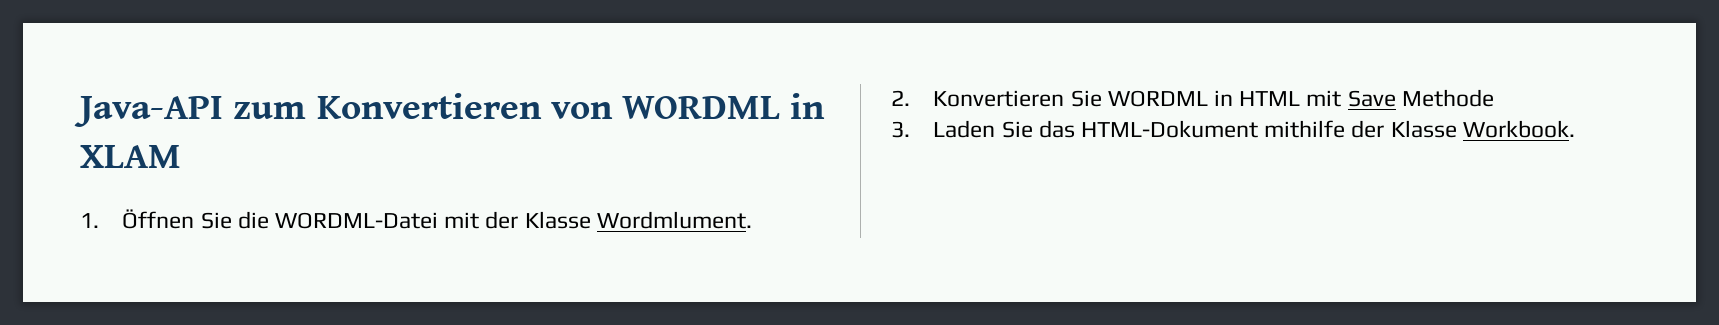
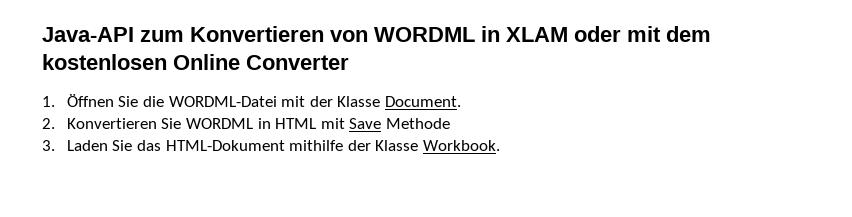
(181, 156) none -> [574,26,711,42] [42,54,349,70] oder mit dem kostenlosen Online Converter
[596,211,752,229] Wordmlument. -> [384,96,461,107] Document.

